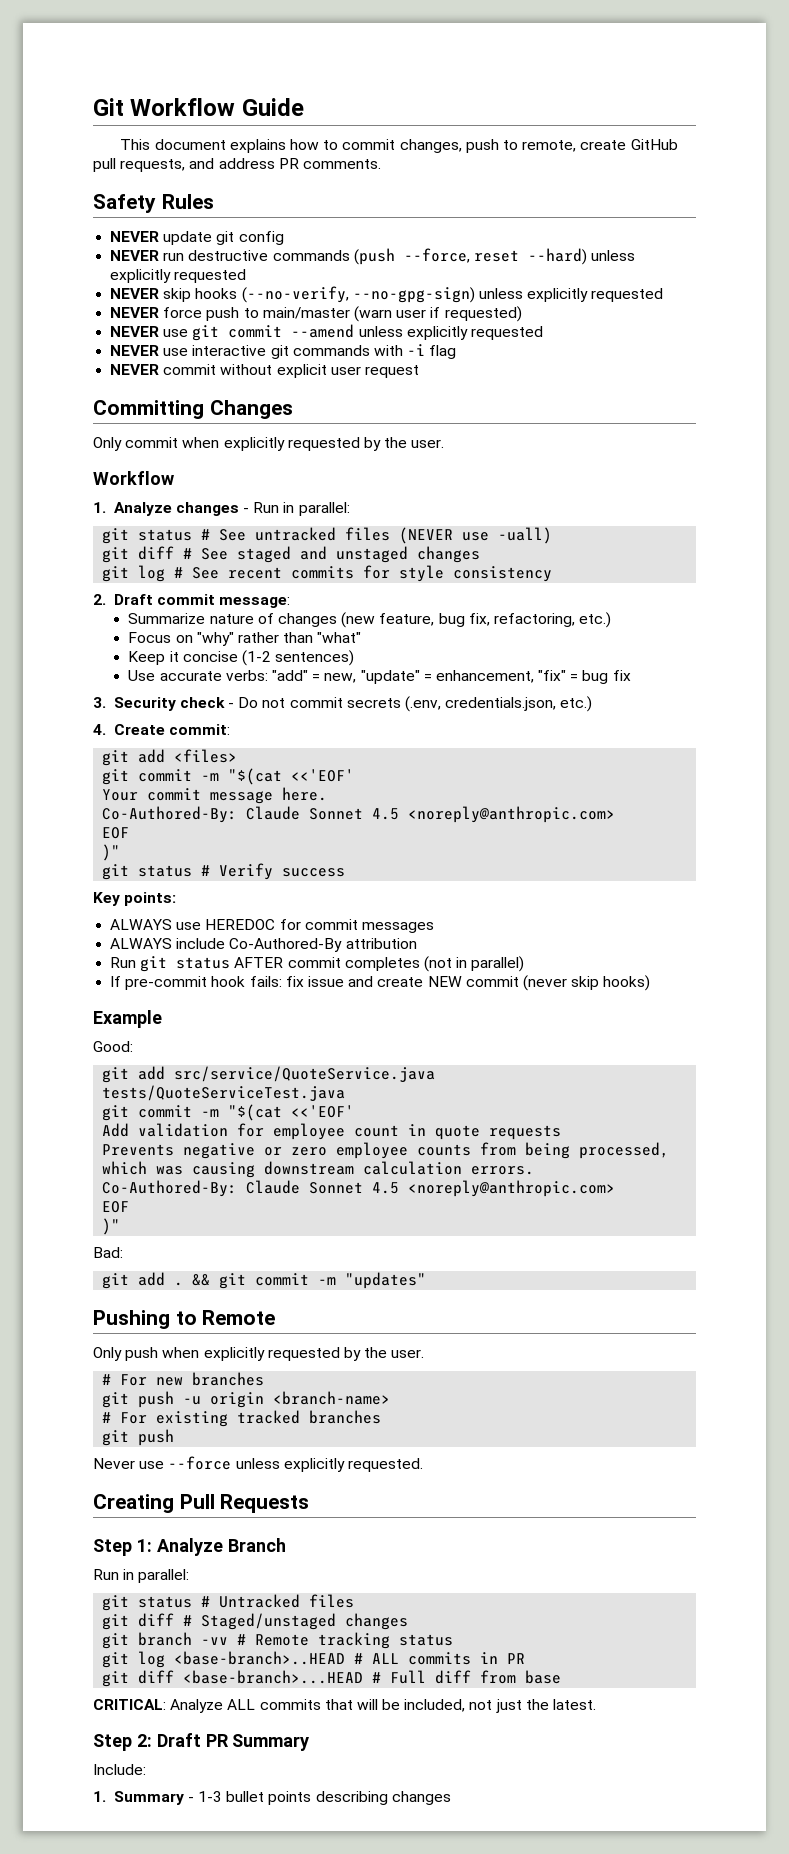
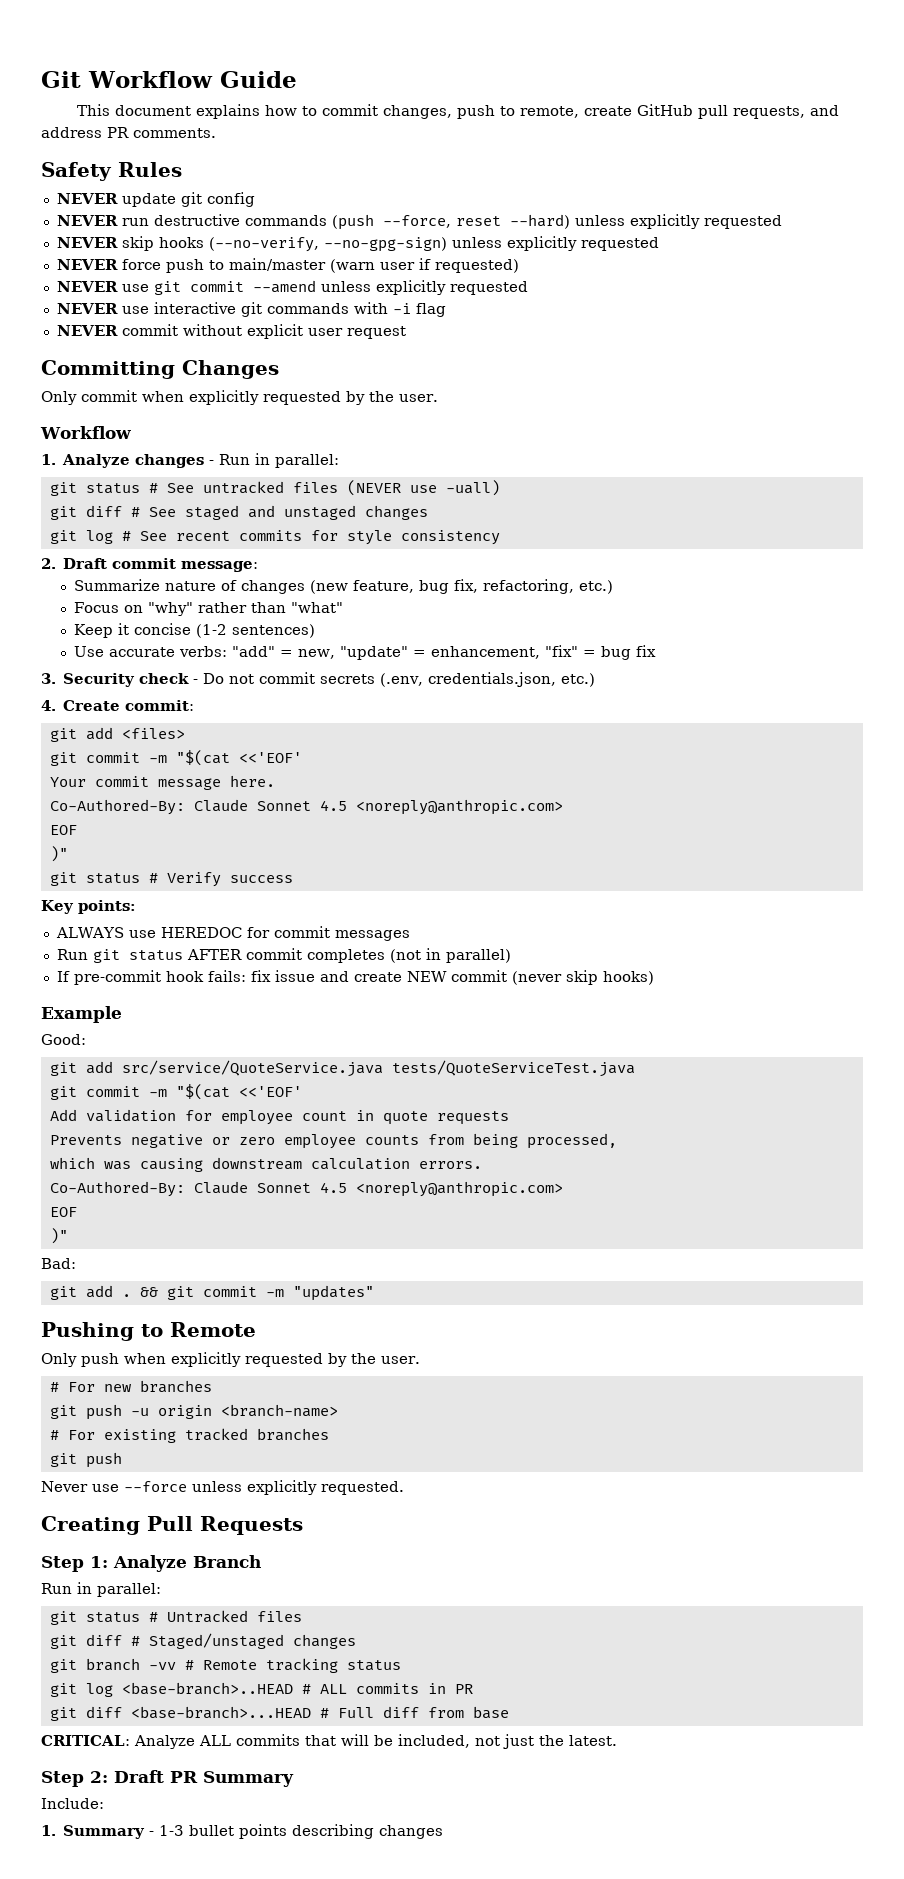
[110,938,417,952] // ALWAYS include Co-Authored-By attribution -> (410, 935) none

